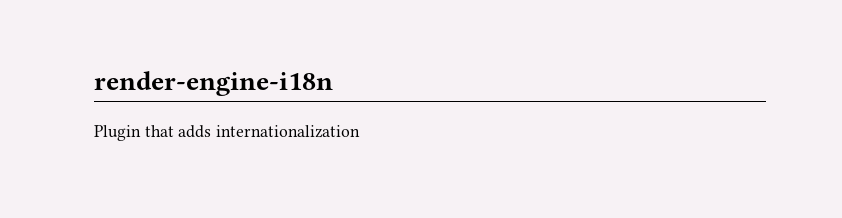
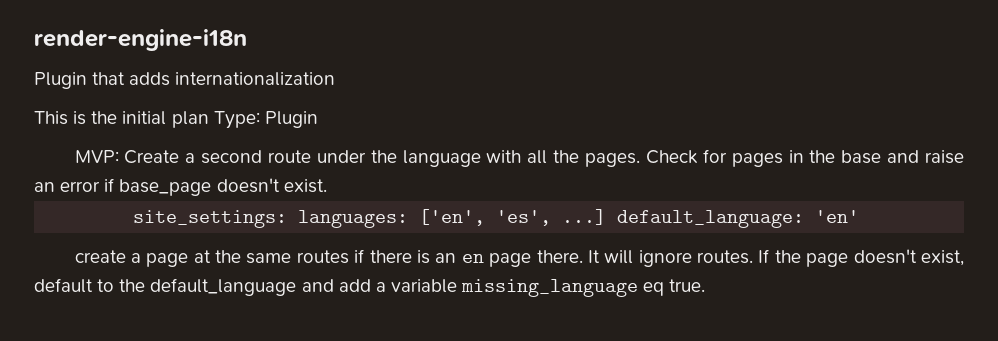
(361, 131) none -> [34,111,318,129] [74,149,965,167] [34,178,327,196] [133,209,860,228] [74,249,965,267] [34,278,706,297] // This is the initial plan Type: Plugin // MVP: Create a second route under the language with all the pages. Check for pages in the base and raise an error if base_page doesn't exist. // site_settings: languages: ['en', 'es', ...] default_language: 'en' // create a page at the same routes if there is an en page there. It will ignore routes. If the page doesn't exist, default to the default_language and add a variable missing_language eq true.

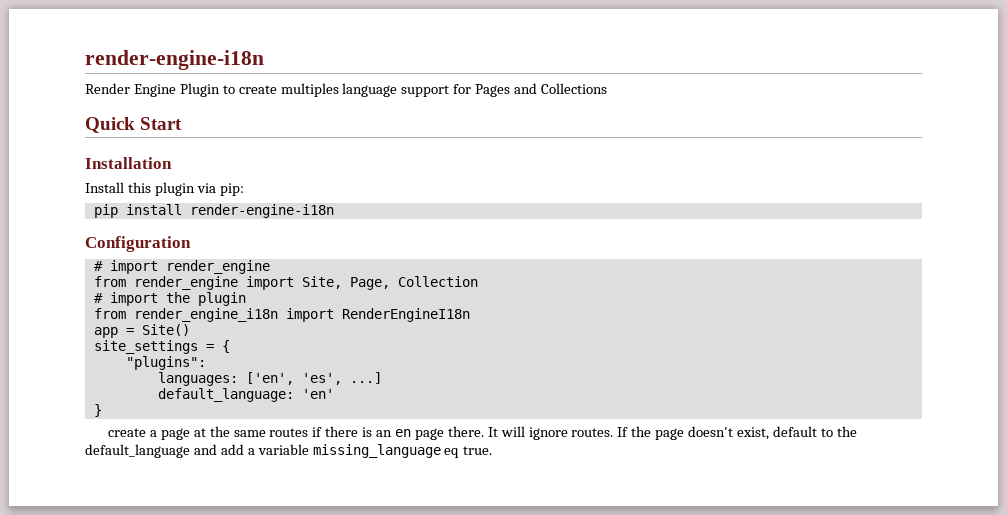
[34,29,247,51] [34,72,336,89] [34,111,318,129] [74,149,965,167] [34,178,327,196] [133,210,288,228] render-engine-i18n // Plugin that adds internationalization // This is the initial plan Type: Plugin // MVP: Create a second route under the language with all the pages. Check for pages in the base and raise an error if base_page doesn't exist. // site_settings: -> [85,50,264,70] [85,83,608,97] [85,117,183,133] [85,157,172,169] [85,182,244,196] [93,204,334,218] [85,236,191,252] [93,260,270,274] [93,276,478,290] [93,292,246,306] [93,308,470,322] [93,324,190,338] [93,340,230,354] [125,356,206,370] render-engine-i18n // Render Engine Plugin to create multiples language support for Pages and Collections // Quick Start // Installation // Install this plugin via pip: // pip install render-engine-i18n // Configuration // # import render_engine // from render_engine import Site, Page, Collection // # import the plugin // from render_engine_i18n import RenderEngineI18n // app = Site() // site_settings = { // "plugins": //
(607, 217) none -> (382, 378) //
(860, 216) none -> [93,404,102,417] // }

